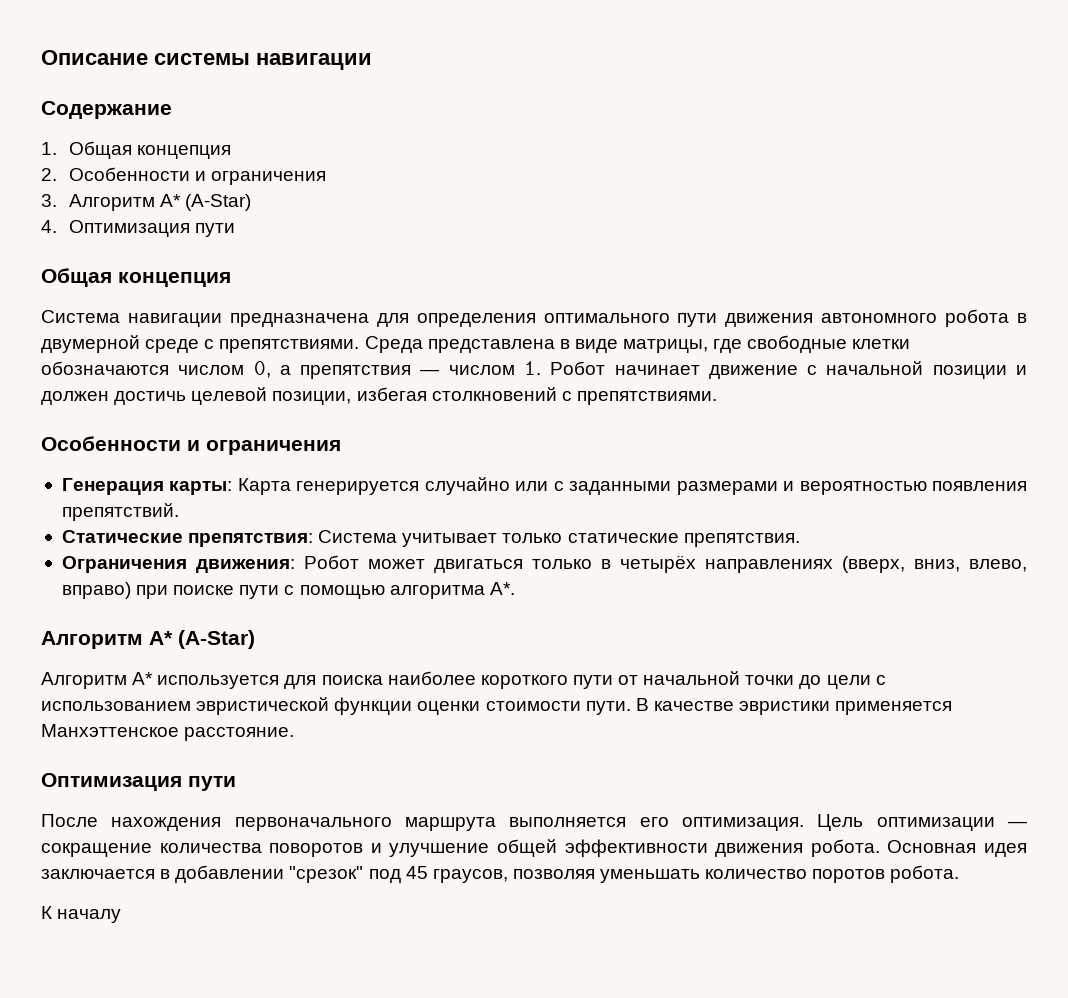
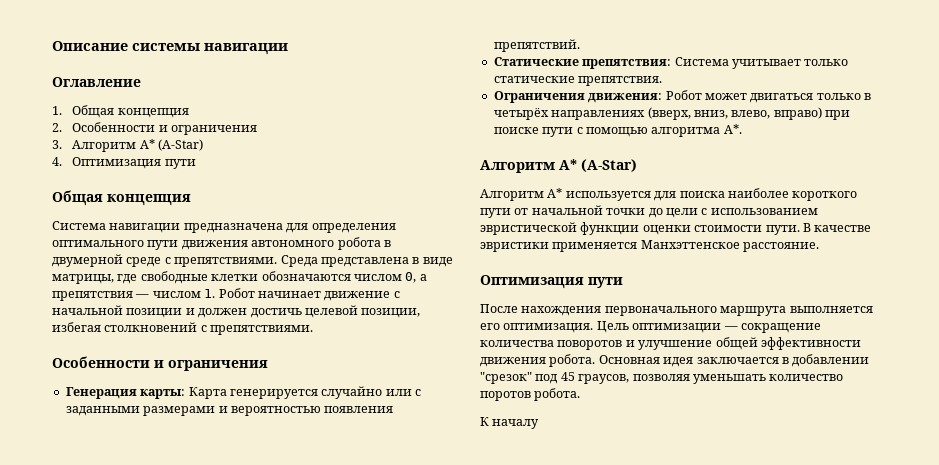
[41,101,172,119] Содержание -> [52,77,141,87] Оглавление

